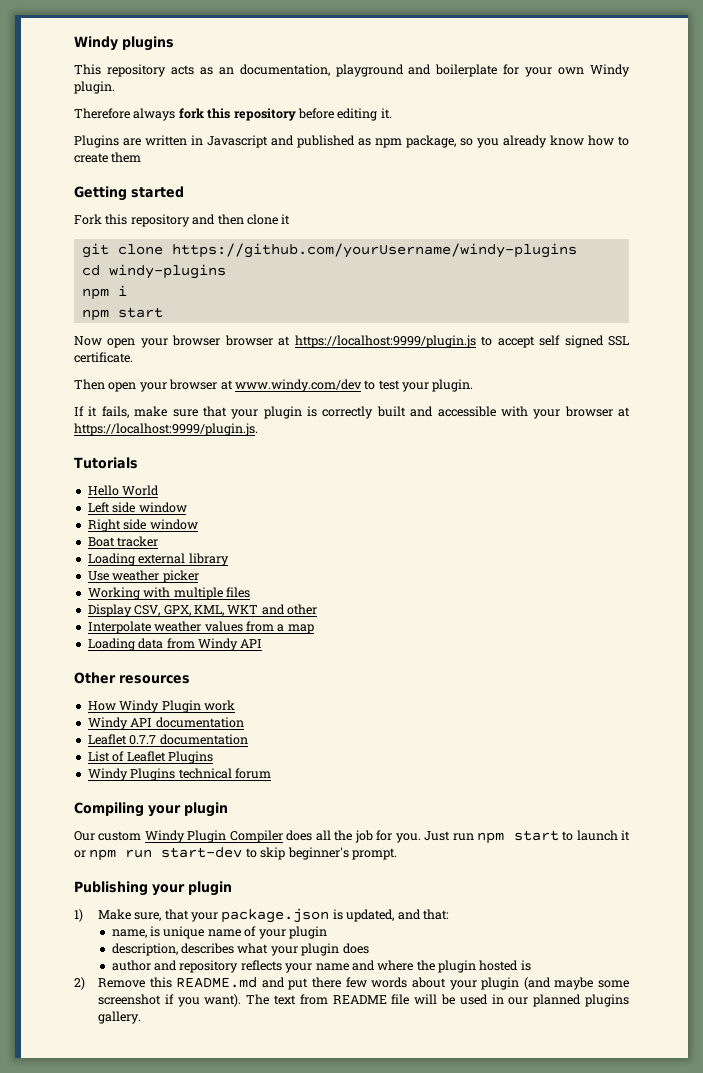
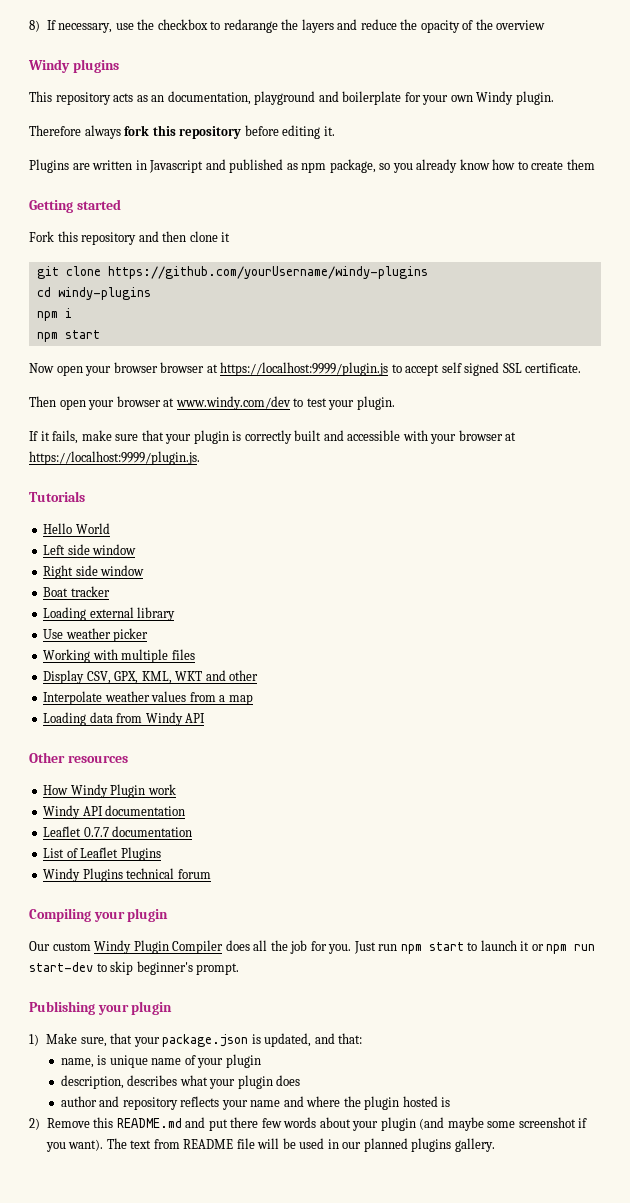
(74, 43) none -> [29,19,546,33] 8) If necessary, use the checkbox to redarange the layers and reduce the opacity of the overview //

